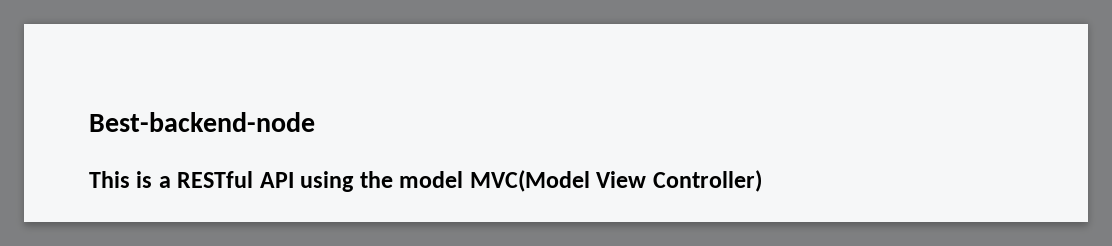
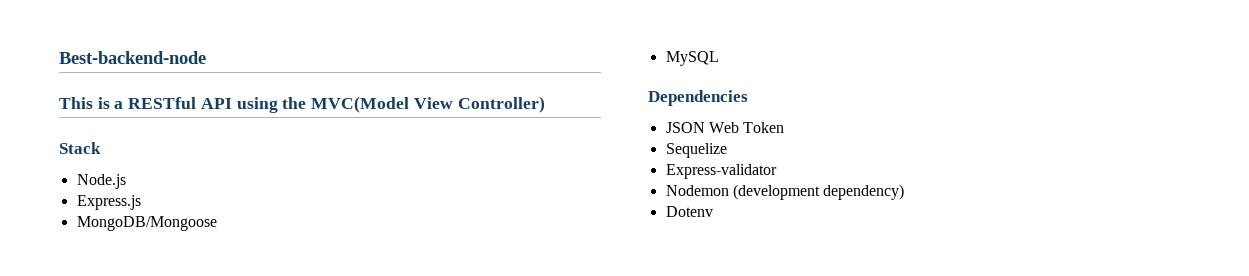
[399,171,464,188] model -> (307, 103) none
(762, 181) none -> [59,142,101,154] [76,174,126,189] [76,195,141,210] [76,216,217,231] [665,51,719,66] [648,90,748,106] [665,122,785,133] [665,143,727,158] [665,164,777,179] [665,184,905,200] [665,206,713,217] // Stack // Node.js // Express.js // MongoDB/Mongoose // MySQL // Dependencies // JSON Web Token // Sequelize // Express-validator // Nodemon (development dependency) // Dotenv

